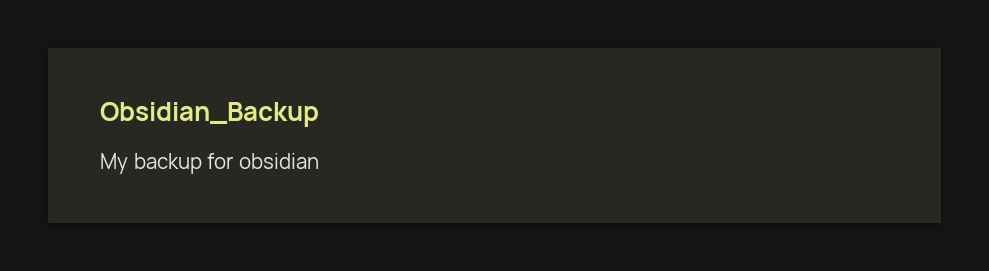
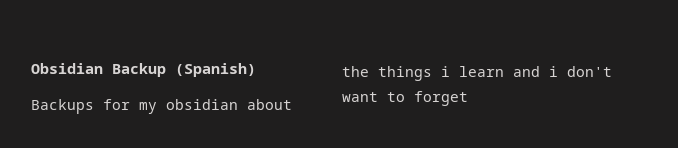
[100,102,319,127] [100,153,319,174] Obsidian_Backup // My backup for obsidian -> [31,63,256,77] [31,99,292,114] [342,66,612,81] [342,91,468,106] Obsidian Backup (Spanish) // Backups for my obsidian about the things i learn and i don't want to forget

